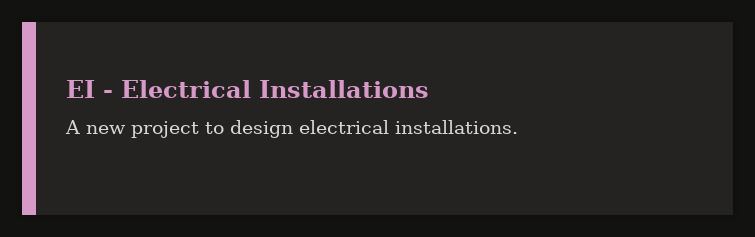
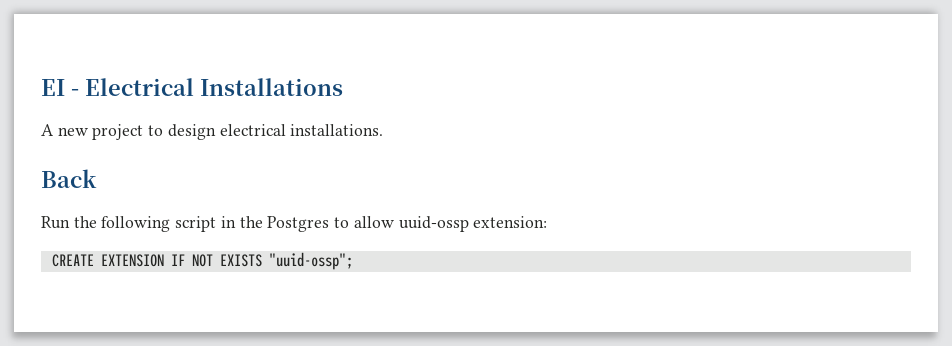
(518, 127) none -> [41,169,97,188] [41,216,548,232] [51,252,353,270] // Back // Run the following script in the Postgres to allow uuid-ossp extension: // CREATE EXTENSION IF NOT EXISTS "uuid-ossp";

